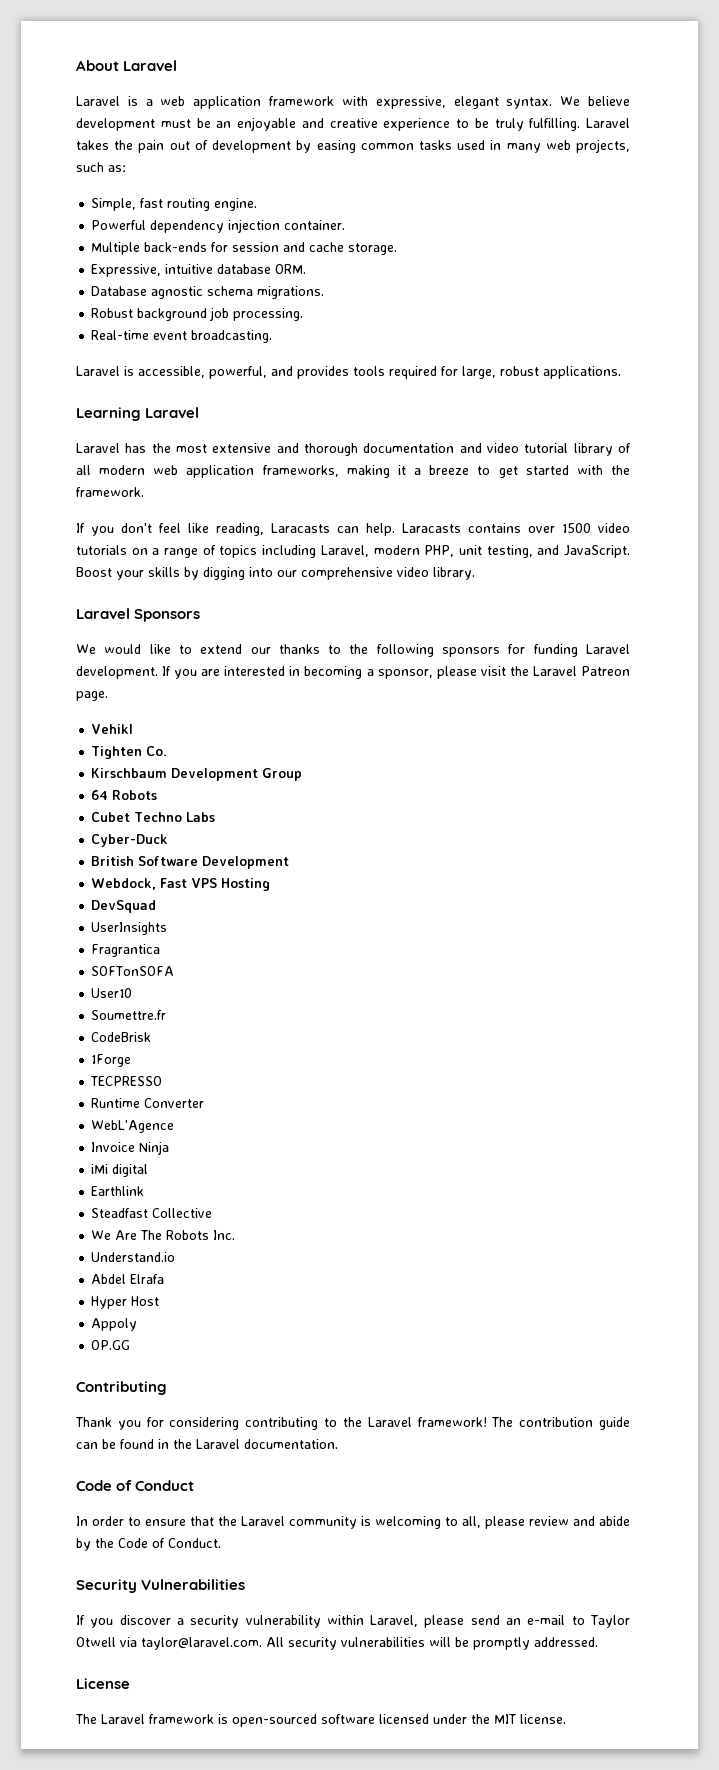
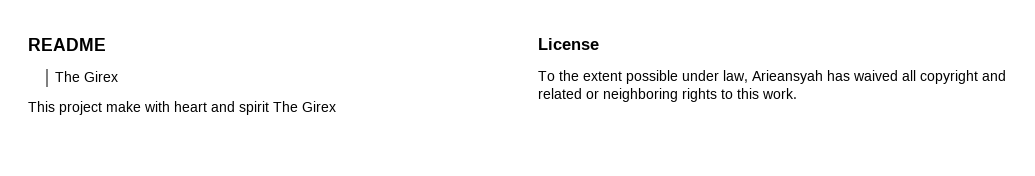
[76,60,178,71] [76,96,630,109] [76,117,630,131] [76,139,630,153] [76,162,126,172] [91,198,258,211] [91,219,346,233] [91,242,398,255] [91,264,307,277] [91,286,325,299] [91,307,304,321] [91,330,273,343] [76,366,621,379] [76,407,200,421] [76,443,631,456] [76,465,630,478] [76,487,144,497] [76,523,630,536] [76,545,630,558] [76,567,475,580] [76,608,201,622] [76,644,631,657] [76,666,631,679] [76,691,108,701] [91,724,134,734] [91,746,168,759] [91,768,303,781] [91,790,158,800] [91,812,216,822] [91,834,169,847] [91,856,290,869] [91,878,271,891] [91,900,157,913] [91,922,168,935] [91,944,161,957] [91,966,175,976] [91,988,133,998] [91,1010,167,1020] [91,1032,152,1042] [91,1054,132,1067] [90,1076,163,1086] [91,1098,205,1108] [91,1120,175,1133] [91,1141,170,1155] [91,1164,149,1177] [91,1186,145,1196] [91,1208,213,1218] [91,1230,236,1240] [91,1252,176,1262] [91,1274,165,1284] [91,1296,160,1309] [91,1318,138,1331] [91,1340,131,1350] [76,1381,167,1395] [75,1417,630,1430] [76,1439,338,1449] [76,1480,195,1491] [76,1516,630,1529] [76,1538,221,1551] [76,1579,246,1593] [76,1615,631,1628] [76,1637,598,1650] [76,1678,130,1689] [75,1714,566,1727] About Laravel // Laravel is a web application framework with expressive, elegant syntax. We believe development must be an enjoyable and creative experience to be truly fulfilling. Laravel takes the pain out of development by easing common tasks used in many web projects, such as: // Simple, fast routing engine. // Powerful dependency injection container. // Multiple back-ends for session and cache storage. // Expressive, intuitive database ORM. // Database agnostic schema migrations. // Robust background job processing. // Real-time event broadcasting. // Laravel is accessible, powerful, and provides tools required for large, robust applications. // Learning Laravel // Laravel has the most extensive and thorough documentation and video tutorial library of all modern web application frameworks, making it a breeze to get started with the framework. // If you don't feel like reading, Laracasts can help. Laracasts contains over 1500 video tutorials on a range of topics including Laravel, modern PHP, unit testing, and JavaScript. Boost your skills by digging into our comprehensive video library. // Laravel Sponsors // We would like to extend our thanks to the following sponsors for funding Laravel development. If you are interested in becoming a sponsor, please visit the Laravel Patreon page. // Vehikl // Tighten Co. // Kirschbaum Development Group // 64 Robots // Cubet Techno Labs // Cyber-Duck // British Software Development // Webdock, Fast VPS Hosting // DevSquad // UserInsights // Fragrantica // SOFTonSOFA // User10 // Soumettre.fr // CodeBrisk // 1Forge // TECPRESSO // Runtime Converter // WebL'Agence // Invoice Ninja // iMi digital // Earthlink // Steadfast Collective // We Are The Robots Inc. // Understand.io // Abdel Elrafa // Hyper Host // Appoly // OP.GG // Contributing // Thank you for considering contributing to the Laravel framework! The contribution guide can be found in the Laravel documentation. // Code of Conduct // In order to ensure that the Laravel community is welcoming to all, please review and abide by the Code of Conduct. // Security Vulnerabilities // If you discover a security vulnerability within Laravel, please send an e-mail to Taylor Otwell via taylor@laravel.com. All security vulnerabilities will be promptly addressed. // License // The Laravel framework is open-sourced software licensed under the MIT license. -> [28,38,106,51] [55,71,119,82] [28,101,336,115] [538,38,599,50] [538,70,1006,84] [538,88,797,102] README // The Girex // This project make with heart and spirit The Girex // License // To the extent possible under law, Arieansyah has waived all copyright and related or neighboring rights to this work.

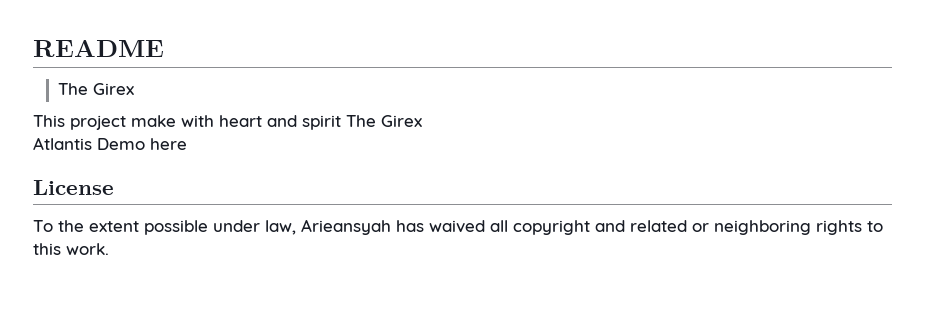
(336, 106) none -> [33,137,187,150] // Atlantis Demo here

